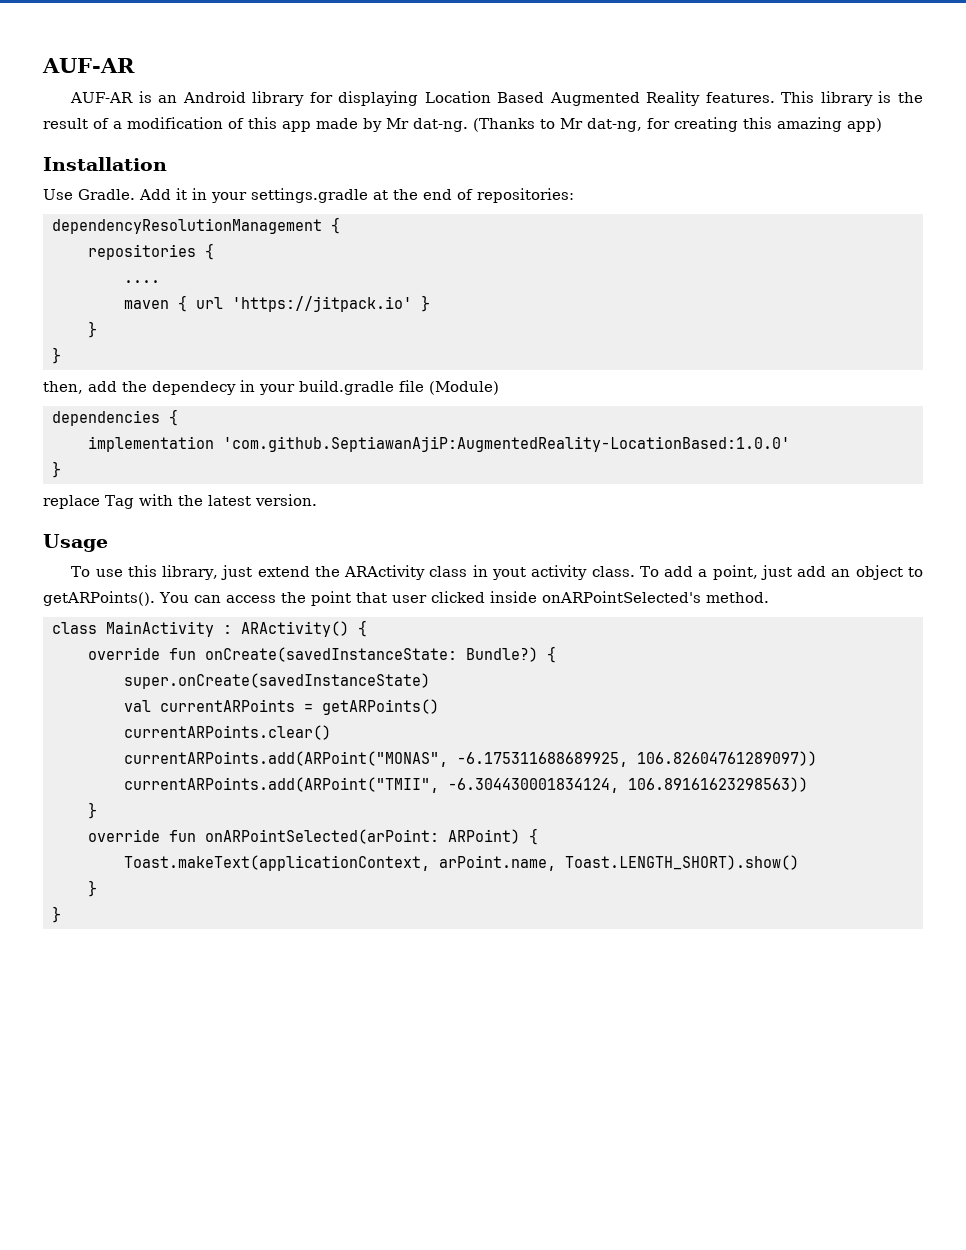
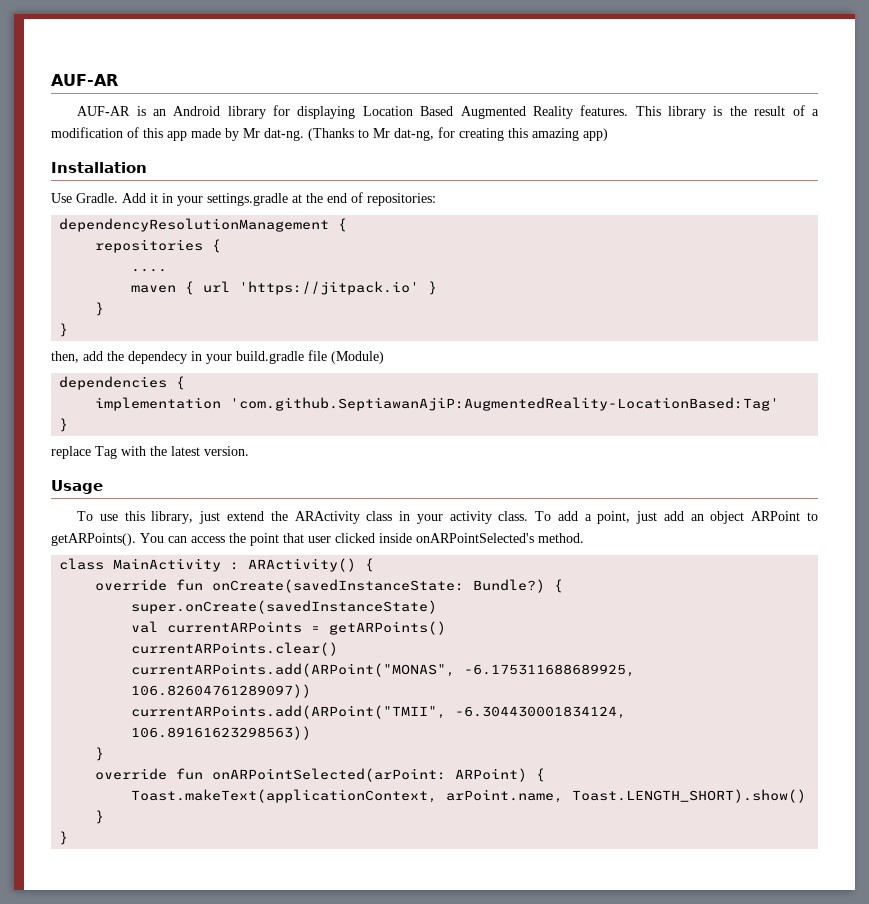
[223,436,790,452] 'com.github.SeptiawanAjiP:AugmentedReality-LocationBased:1.0.0' -> [230,397,780,411] 'com.github.SeptiawanAjiP:AugmentedReality-LocationBased:Tag'
[492,567,527,580] yout -> [416,514,443,524] your
(903, 572) none -> [751,511,801,521] ARPoint

